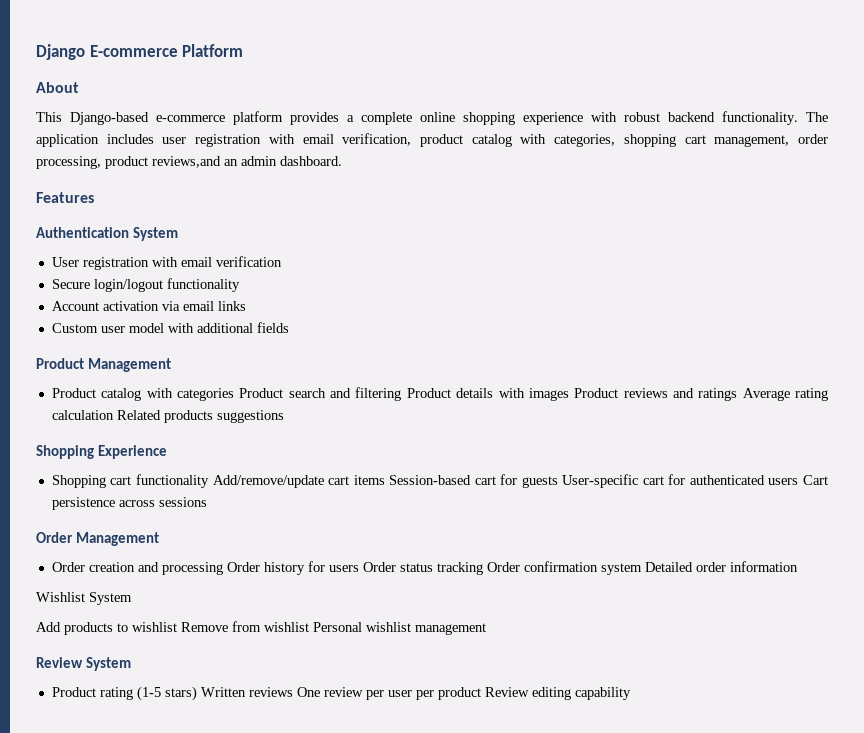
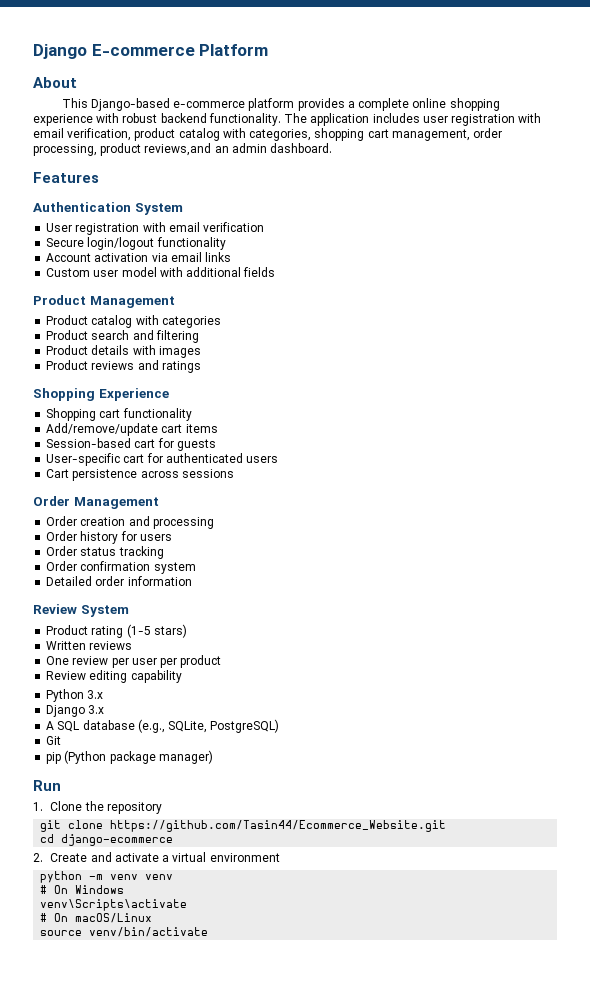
(235, 394) none -> (221, 322) //
(402, 394) none -> (199, 336) //
(569, 394) none -> (201, 352) //
[742,388,829,401] [51,410,284,423] Average rating calculation Related products suggestions -> (201, 367) none
(210, 481) none -> (192, 414) //
(385, 480) none -> (218, 428) //
(558, 482) none -> (216, 445) //
(799, 481) none -> (279, 459) //
(223, 568) none -> (214, 523) //
(359, 568) none -> (172, 537) //
(483, 568) none -> (164, 552) //
(642, 569) none -> (196, 568) //
[36,592,132,605] [36,621,486,635] // Wishlist System // Add products to wishlist Remove from wishlist Personal wishlist management -> (192, 581) none
(197, 693) none -> (187, 631) //
(293, 692) none -> (133, 645) //
(481, 693) none -> (222, 661) //
(631, 693) none -> [46,689,104,702] [46,705,105,717] [46,719,280,733] [46,736,62,745] [46,750,213,764] [33,780,61,791] [33,801,162,814] [40,820,447,832] [40,834,174,846] [33,852,280,862] [40,871,174,883] [40,885,125,894] [40,899,188,911] [40,913,153,923] [40,927,209,937] // Python 3.x // Django 3.x // A SQL database (e.g., SQLite, PostgreSQL) // Git // pip (Python package manager) // Run // 1. Clone the repository // git clone https://github.com/Tasin44/Ecommerce_Website.git // cd django-ecommerce // 2. Create and activate a virtual environment // python -m venv venv // # On Windows // venv\Scripts\activate // # On macOS/Linux // source venv/bin/activate

